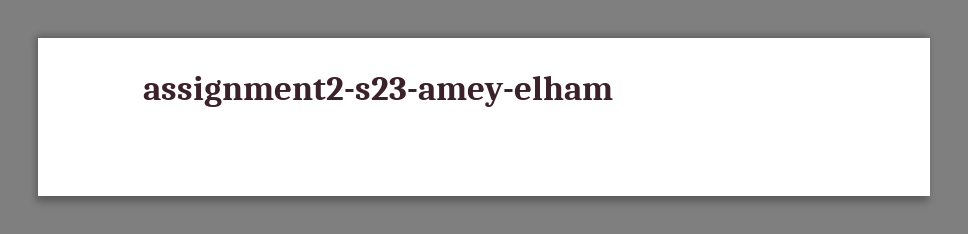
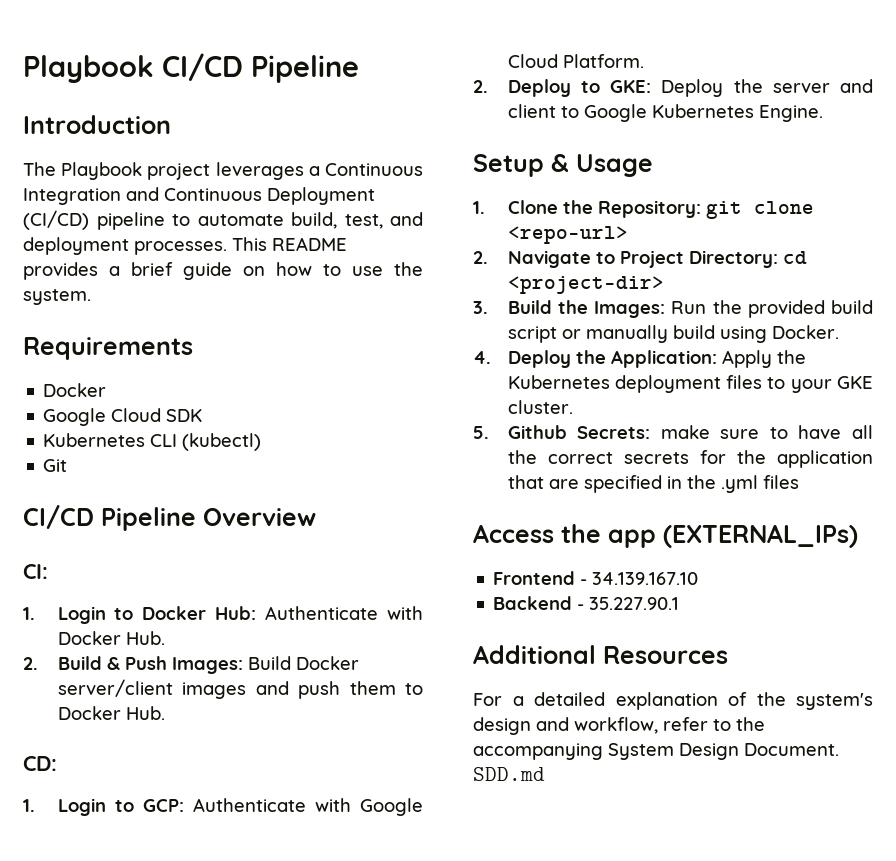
[143,75,613,107] assignment2-s23-amey-elham -> [23,53,359,83] [23,115,171,134] [23,162,423,180] [23,187,375,205] [23,210,423,230] [23,237,347,255] [23,262,423,280] [23,289,91,305] [23,337,193,360] [43,383,107,397] [43,408,203,426] [43,433,262,451] [43,459,68,472] [23,505,316,531] [23,564,48,579] [23,606,423,624] [57,631,165,645] [23,656,359,674] [57,679,423,699] [57,706,165,720] [23,756,57,771] [23,798,423,816] [507,54,644,68] [473,79,873,97] [507,104,823,122] [473,154,653,177] [473,200,814,219] [507,226,628,244] [473,250,807,268] [507,276,664,294] [473,300,873,318] [507,325,839,343] [473,350,806,368] [507,375,873,393] [507,400,573,414] [473,425,873,439] [507,450,873,468] [507,475,799,493] [473,524,858,548] [493,571,699,585] [493,596,680,610] [473,645,728,664] [473,692,873,710] [473,717,765,735] [473,743,839,760] [473,767,545,781] Playbook CI/CD Pipeline // Introduction // The Playbook project leverages a Continuous Integration and Continuous Deployment (CI/CD) pipeline to automate build, test, and deployment processes. This README provides a brief guide on how to use the system. // Requirements // Docker // Google Cloud SDK // Kubernetes CLI (kubectl) // Git // CI/CD Pipeline Overview // CI: // 1. Login to Docker Hub: Authenticate with Docker Hub. // 2. Build & Push Images: Build Docker server/client images and push them to Docker Hub. // CD: // 1. Login to GCP: Authenticate with Google Cloud Platform. // 2. Deploy to GKE: Deploy the server and client to Google Kubernetes Engine. // Setup & Usage // 1. Clone the Repository: git clone <repo-url> // 2. Navigate to Project Directory: cd <project-dir> // 3. Build the Images: Run the provided build script or manually build using Docker. // 4. Deploy the Application: Apply the Kubernetes deployment files to your GKE cluster. // 5. Github Secrets: make sure to have all the correct secrets for the application that are specified in the .yml files // Access the app (EXTERNAL_IPs) // Frontend - 34.139.167.10 // Backend - 35.227.90.1 // Additional Resources // For a detailed explanation of the system's design and workflow, refer to the accompanying System Design Document. SDD.md

